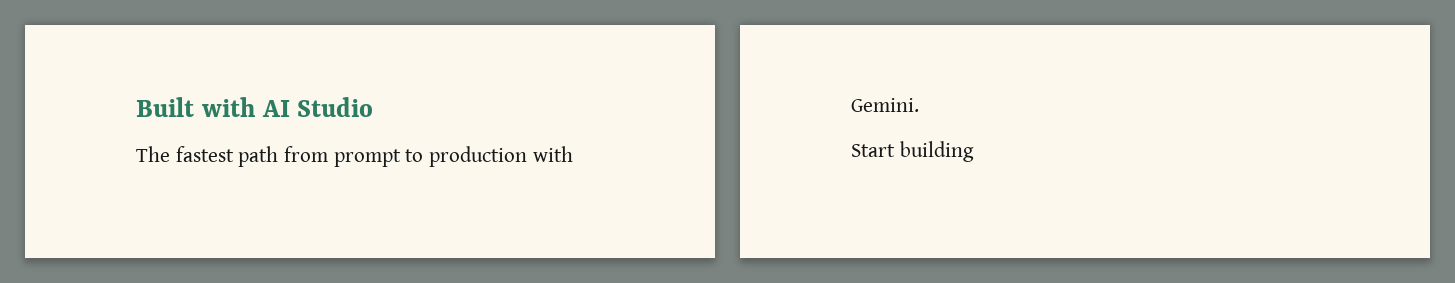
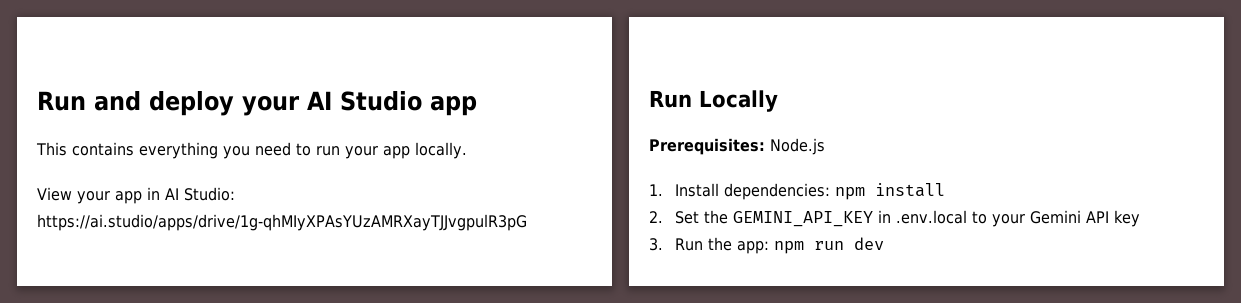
[136,97,374,117] [136,146,573,167] [851,98,919,112] [851,141,974,162] Built with AI Studio // The fastest path from prompt to production with Gemini. // Start building -> [37,91,477,116] [36,142,467,159] [37,187,235,204] [37,214,527,231] [649,90,778,112] [649,138,825,155] [649,183,946,200] [649,210,1141,227] [649,237,885,254] Run and deploy your AI Studio app // This contains everything you need to run your app locally. // View your app in AI Studio: https://ai.studio/apps/drive/1g-qhMIyXPAsYUzAMRXayTJJvgpulR3pG // Run Locally // Prerequisites: Node.js // 1. Install dependencies: npm install // 2. Set the GEMINI_API_KEY in .env.local to your Gemini API key // 3. Run the app: npm run dev

